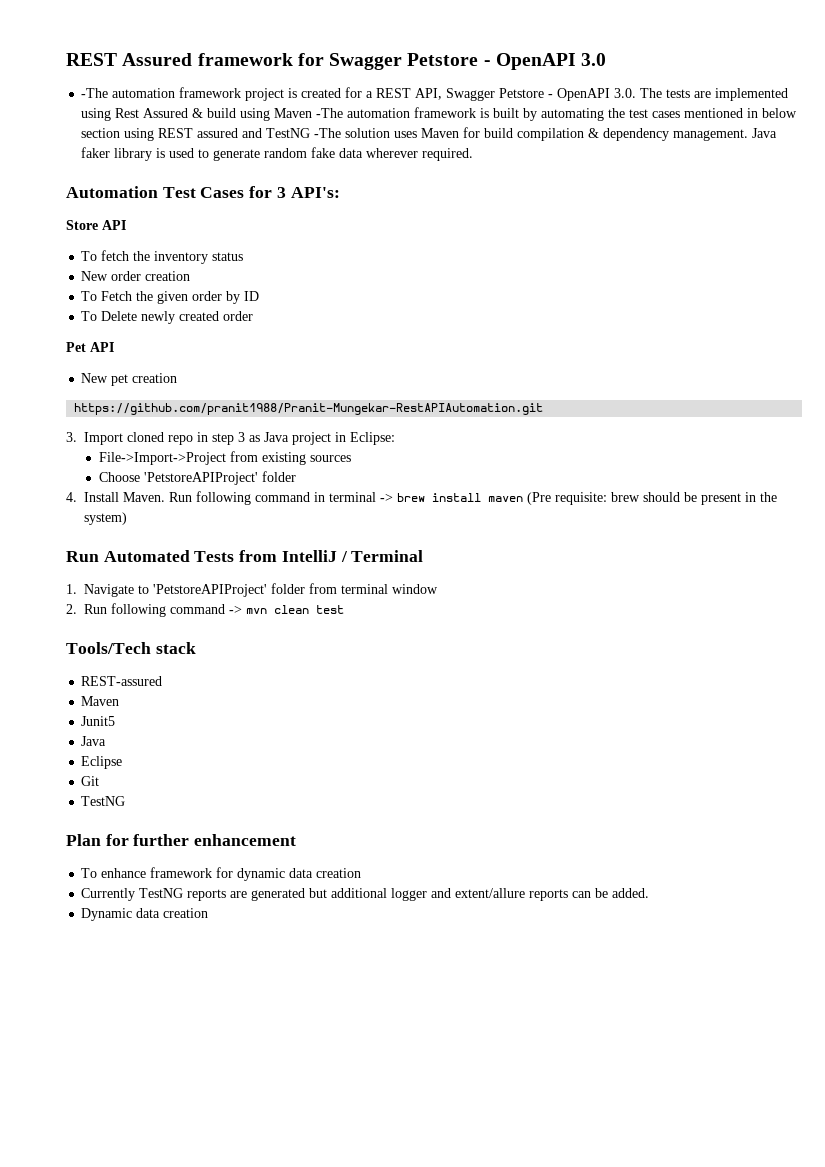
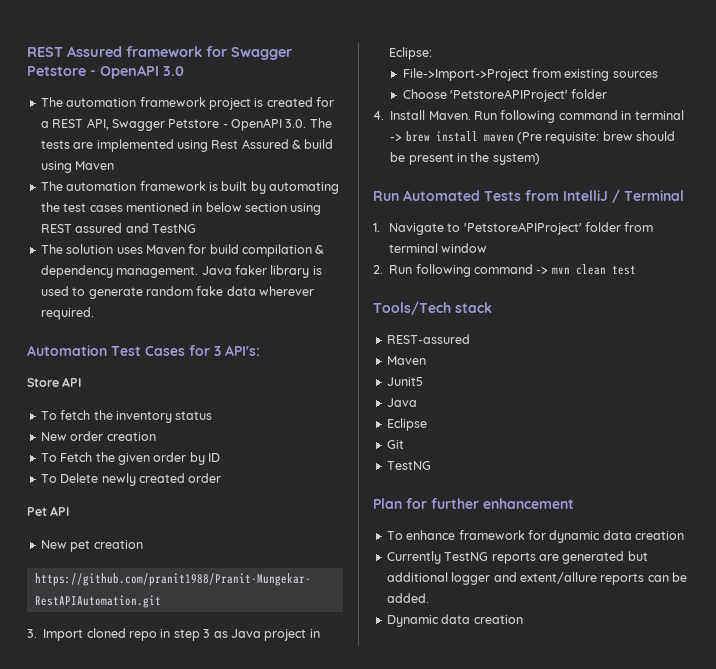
[81,88,109,98] -The -> [40,97,63,107] The
[316,108,344,118] -The -> [40,181,63,191] // The
[314,128,342,138] -The -> [40,244,63,254] // The

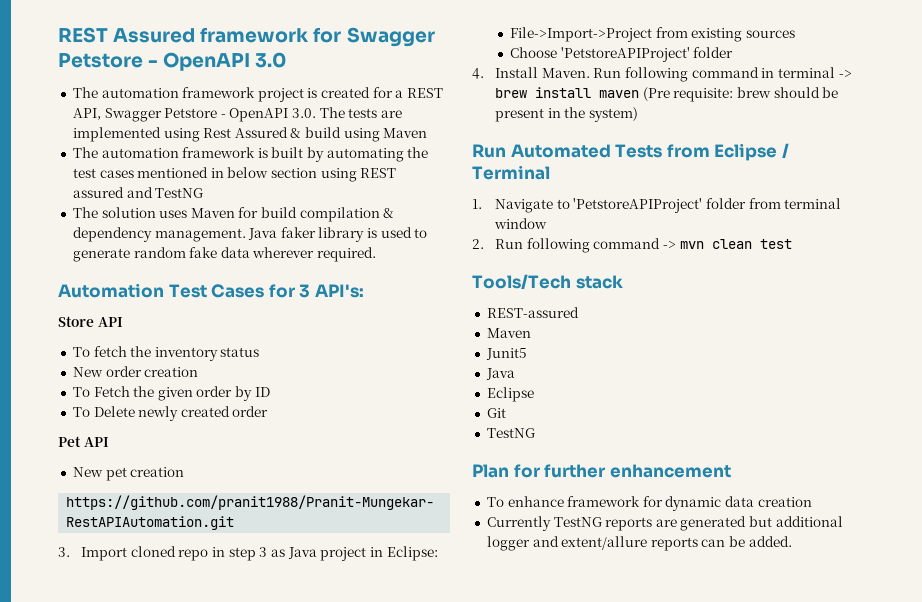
[563,190,608,201] IntelliJ -> [714,143,778,161] Eclipse
[386,614,523,627] // Dynamic data creation -> (792, 541) none

